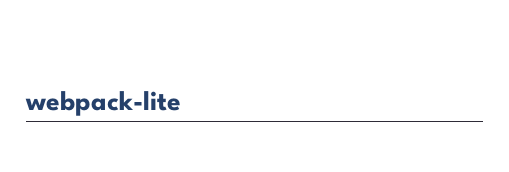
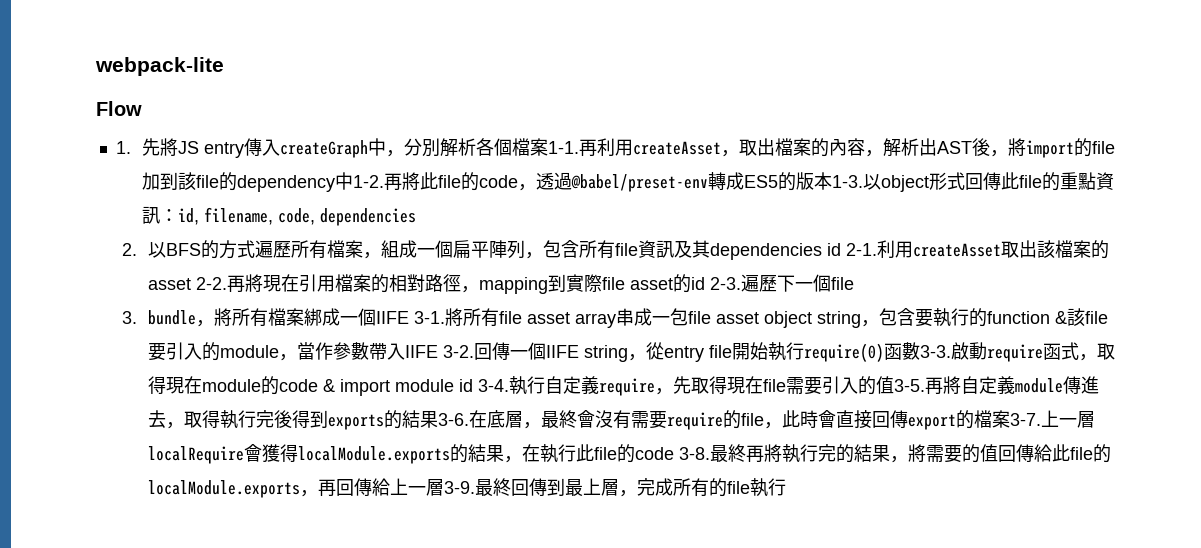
(181, 103) none -> [96,101,142,116] [115,138,1115,158] [141,172,1114,192] [141,206,416,226] [121,240,1109,260] [147,274,854,294] [121,308,1108,328] [147,342,1115,362] [147,376,1099,396] [147,410,1095,430] [147,444,1111,464] [147,478,786,498] // Flow // 1.先將JS entry傳入createGraph中，分別解析各個檔案1-1.再利用createAsset，取出檔案的內容，解析出AST後，將import的file加到該file的dependency中1-2.再將此file的code，透過@babel/preset-env轉成ES5的版本1-3.以object形式回傳此file的重點資訊：id, filename, code, dependencies // 2.以BFS的方式遍歷所有檔案，組成一個扁平陣列，包含所有file資訊及其dependencies id 2-1.利用createAsset取出該檔案的asset 2-2.再將現在引用檔案的相對路徑，mapping到實際file asset的id 2-3.遍歷下一個file // 3. bundle，將所有檔案綁成一個IIFE 3-1.將所有file asset array串成一包file asset object string，包含要執行的function &該file要引入的module，當作參數帶入IIFE 3-2.回傳一個IIFE string，從entry file開始執行require(0)函數3-3.啟動require函式，取得現在module的code & import module id 3-4.執行自定義require，先取得現在file需要引入的值3-5.再將自定義module傳進去，取得執行完後得到exports的結果3-6.在底層，最終會沒有需要require的file，此時會直接回傳export的檔案3-7.上一層localRequire會獲得localModule.exports的結果，在執行此file的code 3-8.最終再將執行完的結果，將需要的值回傳給此file的localModule.exports，再回傳給上一層3-9.最終回傳到最上層，完成所有的file執行

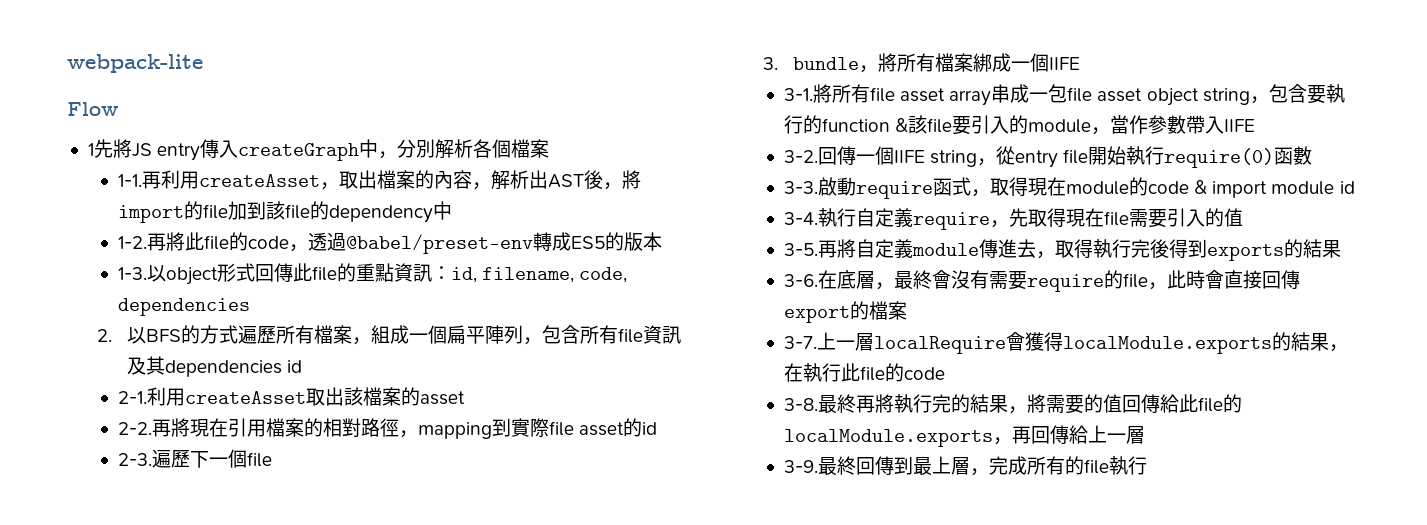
[115,141,131,154] 1. -> [87,143,94,156] 1
(548, 147) none -> (550, 148) //
(353, 181) none -> (453, 210) //
(832, 181) none -> (663, 241) //
(841, 249) none -> (303, 366) //
(191, 284) none -> (466, 398) //
(705, 283) none -> (658, 428) //
(409, 317) none -> (1081, 63) //
(438, 351) none -> (1256, 125) //
(920, 351) none -> (1313, 155) //
(473, 385) none -> (1355, 187) //
(894, 385) none -> (1244, 217) //
(438, 419) none -> (1342, 249) //
(1010, 419) none -> (908, 310) //
(674, 453) none -> (946, 373) //
(444, 487) none -> (1146, 435) //

